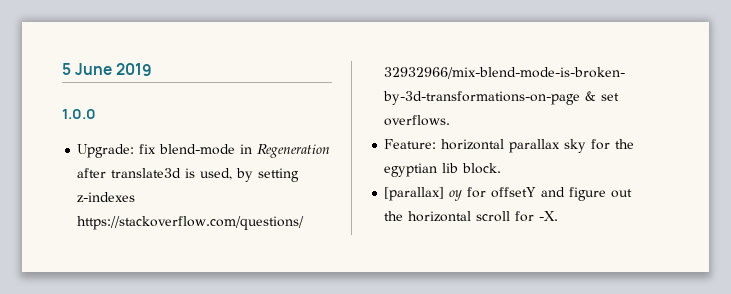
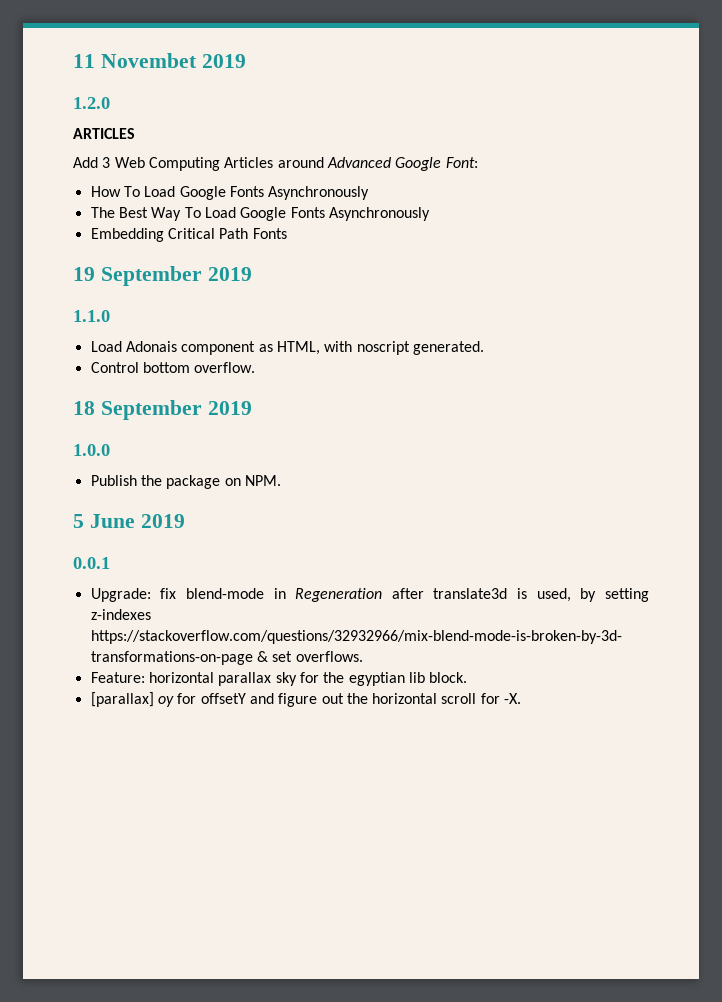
(62, 69) none -> [73,53,246,68] [73,97,110,109] [73,128,135,139] [73,157,478,171] [90,186,370,200] [90,207,430,221] [90,228,287,242] [73,266,252,286] [73,310,110,322] [90,341,484,355] [90,362,256,373] [73,400,252,420] [73,444,110,456] [90,475,281,489] 11 Novembet 2019 // 1.2.0 // ARTICLES // Add 3 Web Computing Articles around Advanced Google Font: // How To Load Google Fonts Asynchronously // The Best Way To Load Google Fonts Asynchronously // Embedding Critical Path Fonts // 19 September 2019 // 1.1.0 // Load Adonais component as HTML, with noscript generated. // Control bottom overflow. // 18 September 2019 // 1.0.0 // Publish the package on NPM. //
[62,109,96,119] 1.0.0 -> [73,557,110,569] 0.0.1

